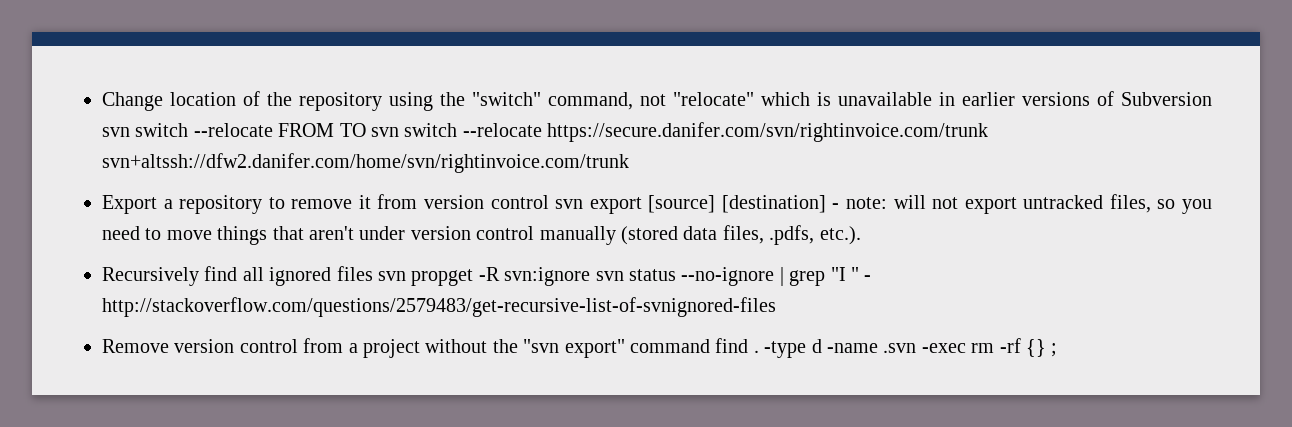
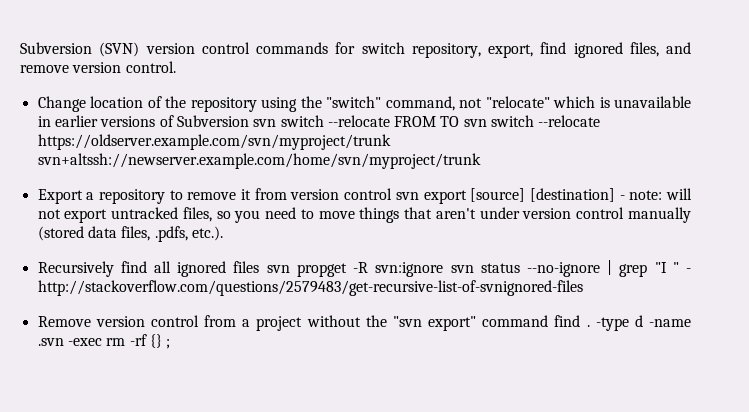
(102, 101) none -> [20,42,691,58] [20,61,176,73] Subversion (SVN) version control commands for switch repository, export, find ignored files, and remove version control. //
[547,122,989,142] [102,153,629,173] https://secure.danifer.com/svn/rightinvoice.com/trunk svn+altssh://dfw2.danifer.com/home/svn/rightinvoice.com/trunk -> [37,134,391,150] [37,153,481,169] https://oldserver.example.com/svn/myproject/trunk svn+altssh://newserver.example.com/home/svn/myproject/trunk

